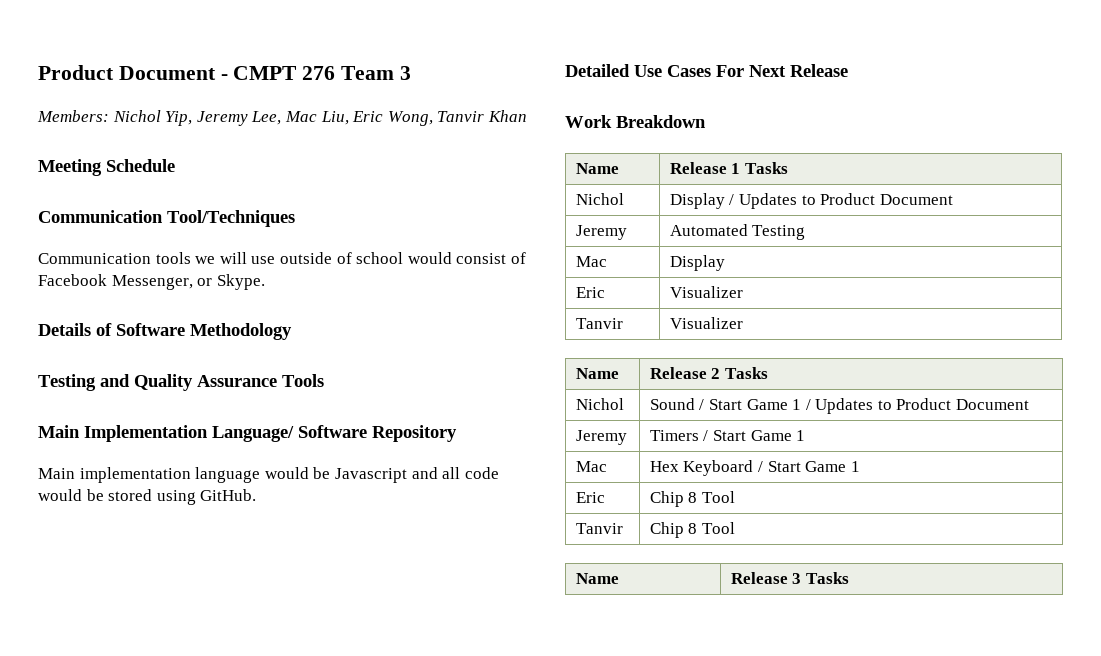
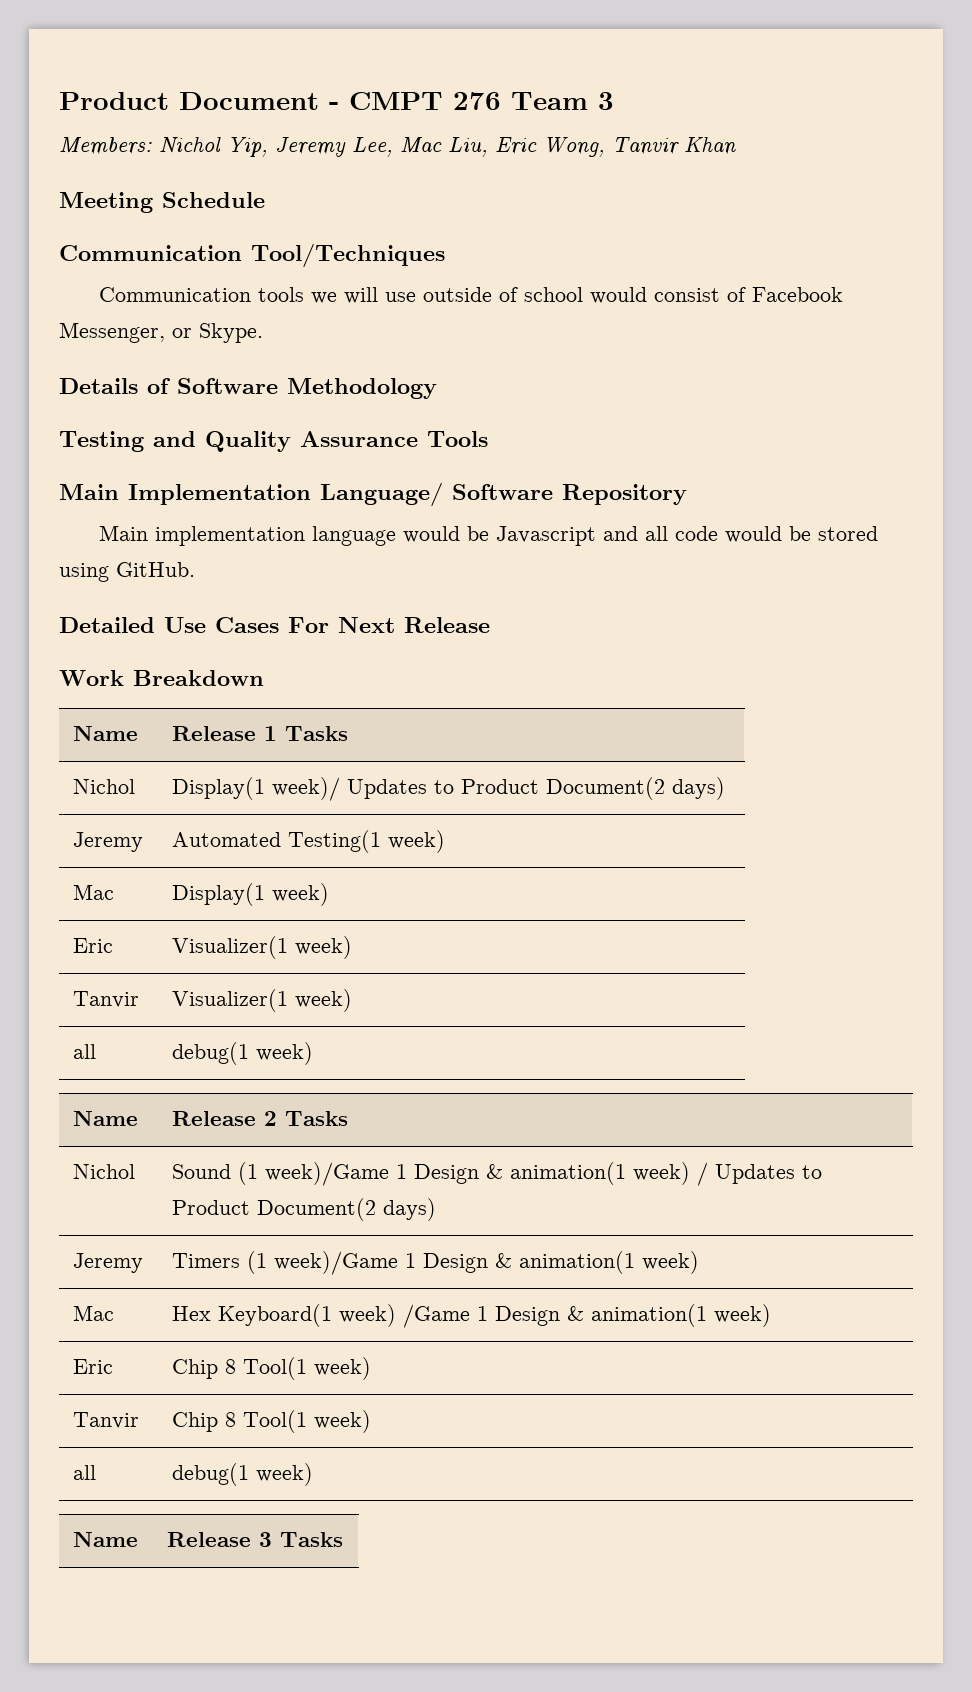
[669,193,953,209] Display / Updates to Product Document -> [172,777,726,801] Display(1 week)/ Updates to Product Document(2 days)
[752,225,806,240] [575,256,607,267] [669,255,725,271] [575,287,605,298] [669,286,743,298] [575,318,623,329] [669,317,743,329] Testing // Mac | Display // Eric | Visualizer // Tanvir | Visualizer -> [288,830,446,853] [73,884,115,900] [172,883,330,906] [73,938,114,953] [172,936,353,959] [73,991,140,1008] [172,989,353,1012] [73,1044,97,1059] [172,1042,314,1065] Testing(1 week) // Mac | Display(1 week) // Eric | Visualizer(1 week) // Tanvir | Visualizer(1 week) // all | debug(1 week)
[699,398,1030,414] / Start Game 1 / Updates to Product Document -> [238,1162,823,1186] [172,1198,437,1221] (1 week)/Game 1 Design & animation(1 week) / Updates to Product Document(2 days)
[703,430,806,441] [575,461,607,472] [649,460,860,476] / Start Game 1 // Mac | Hex Keyboard / Start Game 1 -> [247,1251,700,1275] [73,1305,115,1321] [172,1304,772,1328] (1 week)/Game 1 Design & animation(1 week) // Mac | Hex Keyboard(1 week) /Game 1 Design & animation(1 week)
[701,491,735,503] Tool -> [243,1357,372,1380] Tool(1 week)
[701,522,735,534] Tool -> [243,1410,372,1433] [73,1465,97,1480] [172,1463,314,1486] Tool(1 week) // all | debug(1 week)

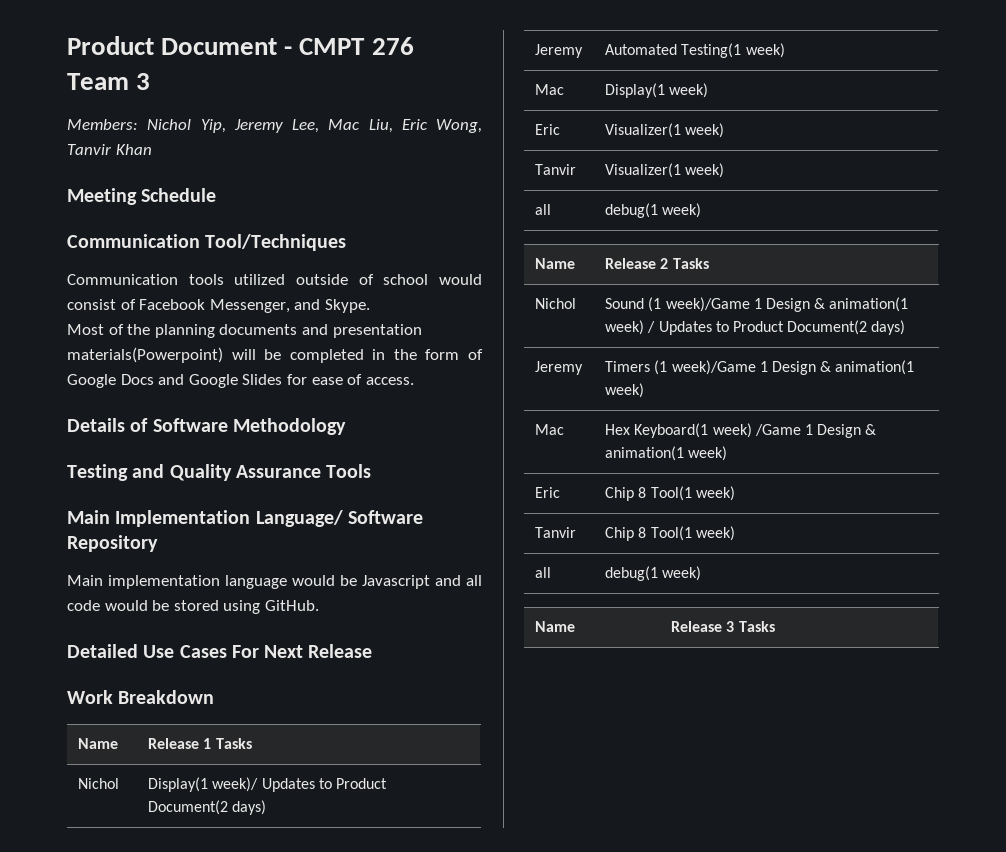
[310,287,416,304] we will use -> [234,274,286,285] utilized
[172,328,192,338] or -> [294,299,321,310] and
(263, 333) none -> [67,324,422,338] [67,347,483,363] [67,374,414,388] // Most of the planning documents and presentation materials(Powerpoint) will be completed in the form of Google Docs and Google Slides for ease of access.

